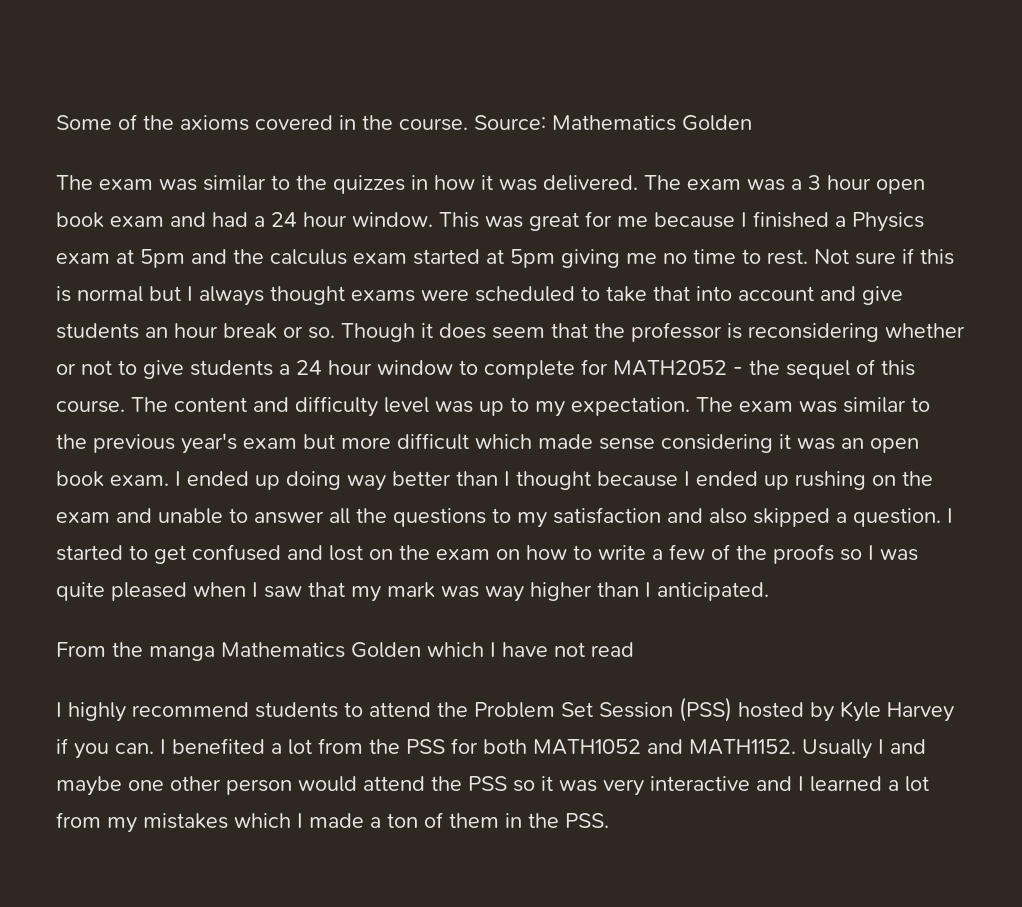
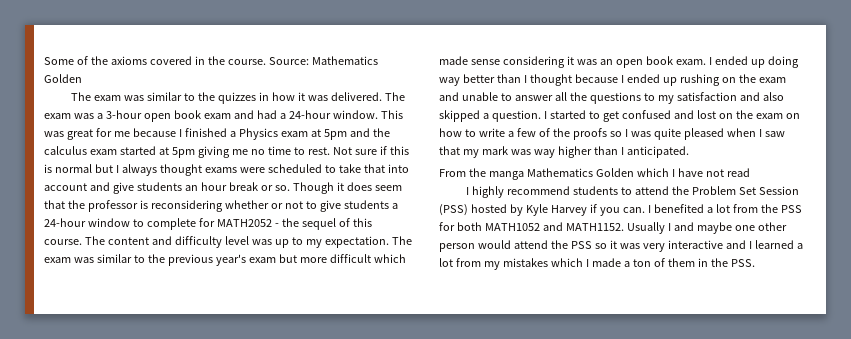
[808,175,871,190] 3 hour -> [105,110,142,119] 3-hour
[271,212,347,227] 24 hour -> [288,110,331,119] 24-hour
[296,360,372,375] 24 hour -> [44,218,86,227] 24-hour

